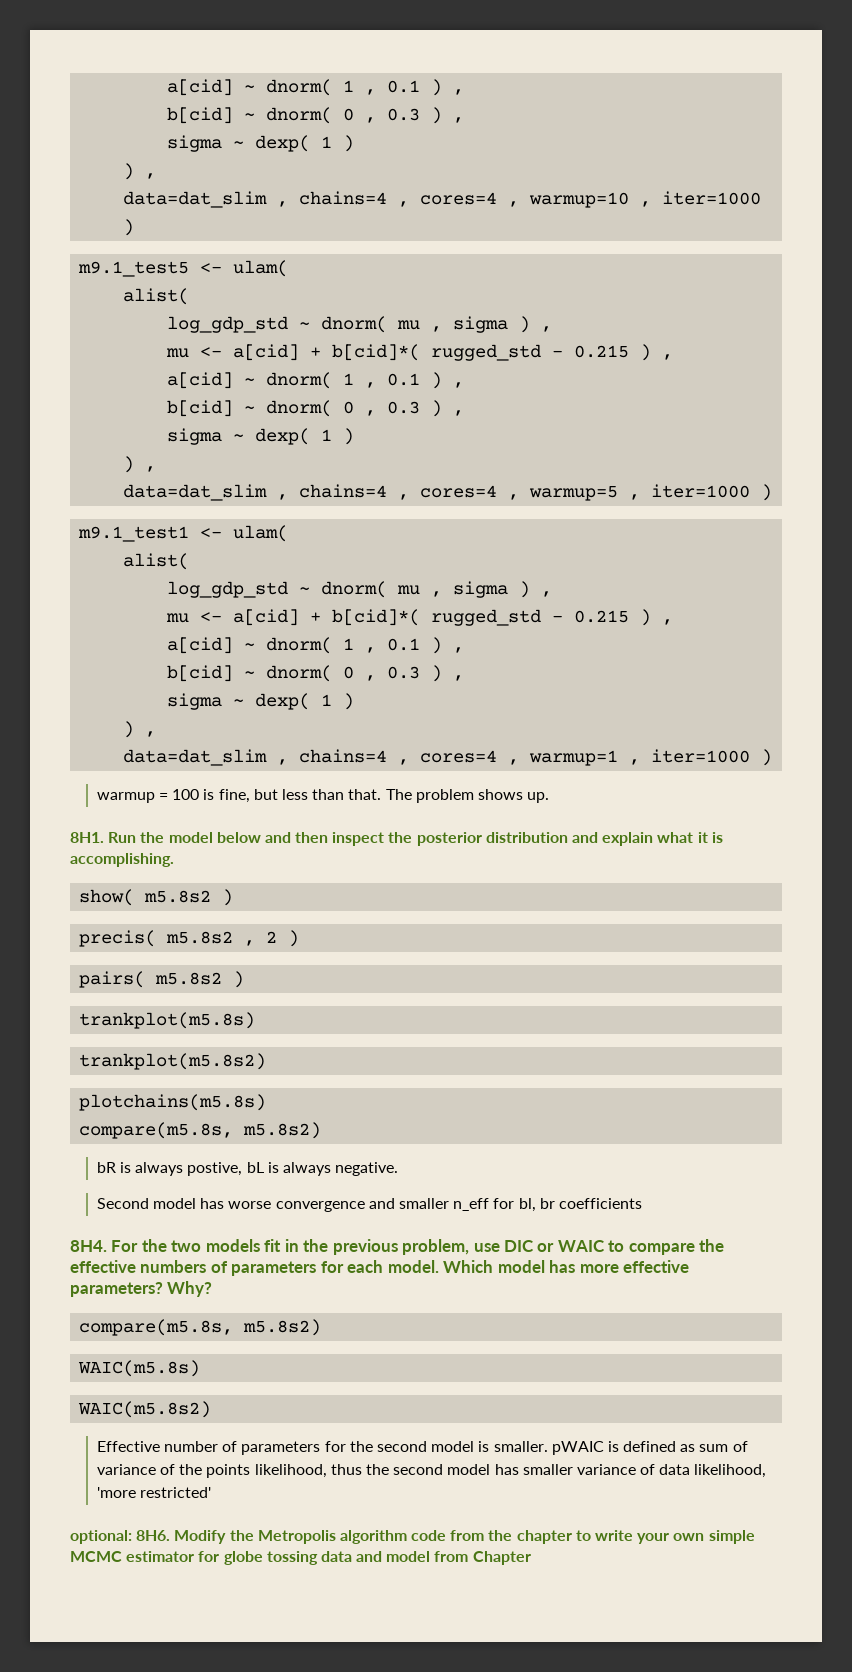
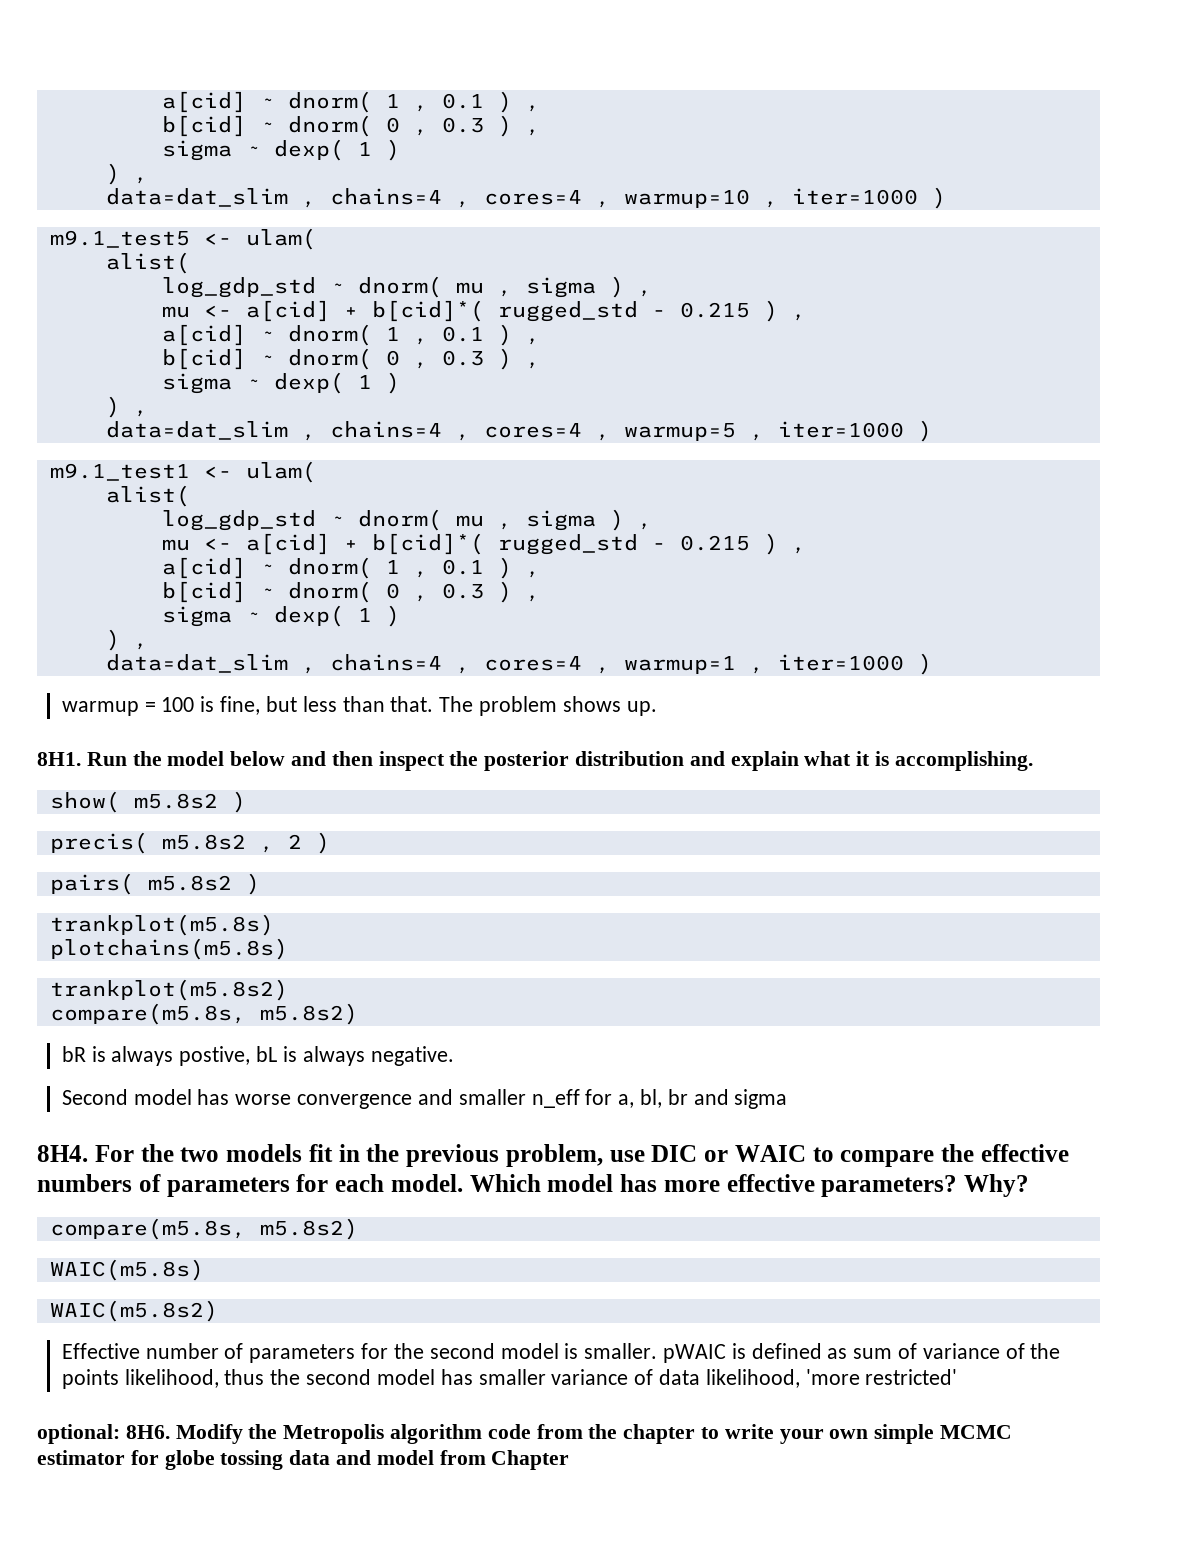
(256, 1020) none -> [49,938,288,960] // plotchains(m5.8s)
[79,1094,267,1111] // plotchains(m5.8s) -> (288, 990) none
(515, 1203) none -> [618,1094,635,1108] a,
[558,1198,642,1209] coefficients -> [693,1089,788,1109] and sigma

